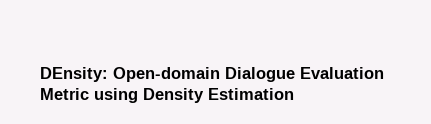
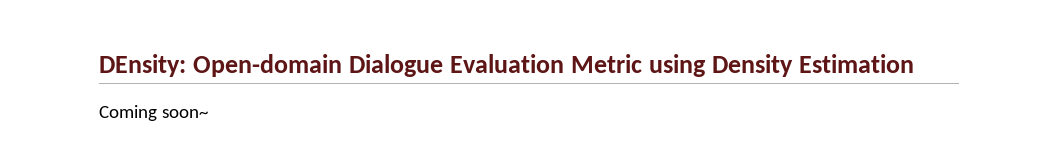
(294, 94) none -> [99,105,208,121] // Coming soon~

